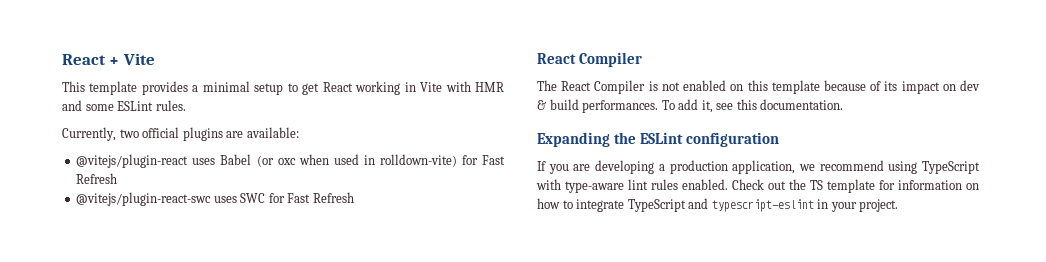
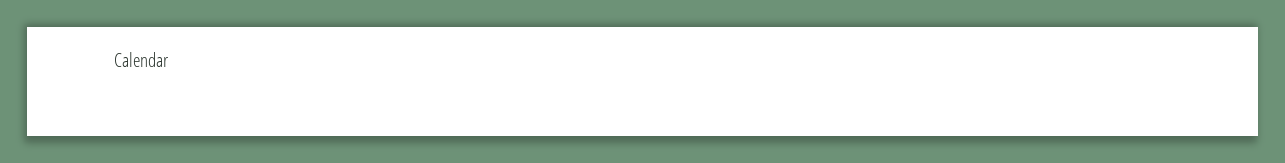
[62,53,155,65] [62,81,504,95] [62,100,186,111] [62,127,299,141] [76,154,505,168] [76,173,118,184] [76,192,354,206] [537,52,643,67] [537,80,981,94] [537,99,844,113] [537,132,780,147] [537,160,980,174] [536,179,979,193] [537,198,899,212] React + Vite // This template provides a minimal setup to get React working in Vite with HMR and some ESLint rules. // Currently, two official plugins are available: // @vitejs/plugin-react uses Babel (or oxc when used in rolldown-vite) for Fast Refresh // @vitejs/plugin-react-swc uses SWC for Fast Refresh // React Compiler // The React Compiler is not enabled on this template because of its impact on dev & build performances. To add it, see this documentation. // Expanding the ESLint configuration // If you are developing a production application, we recommend using TypeScript with type-aware lint rules enabled. Check out the TS template for information on how to integrate TypeScript and typescript-eslint in your project. -> [114,52,169,67] Calendar

